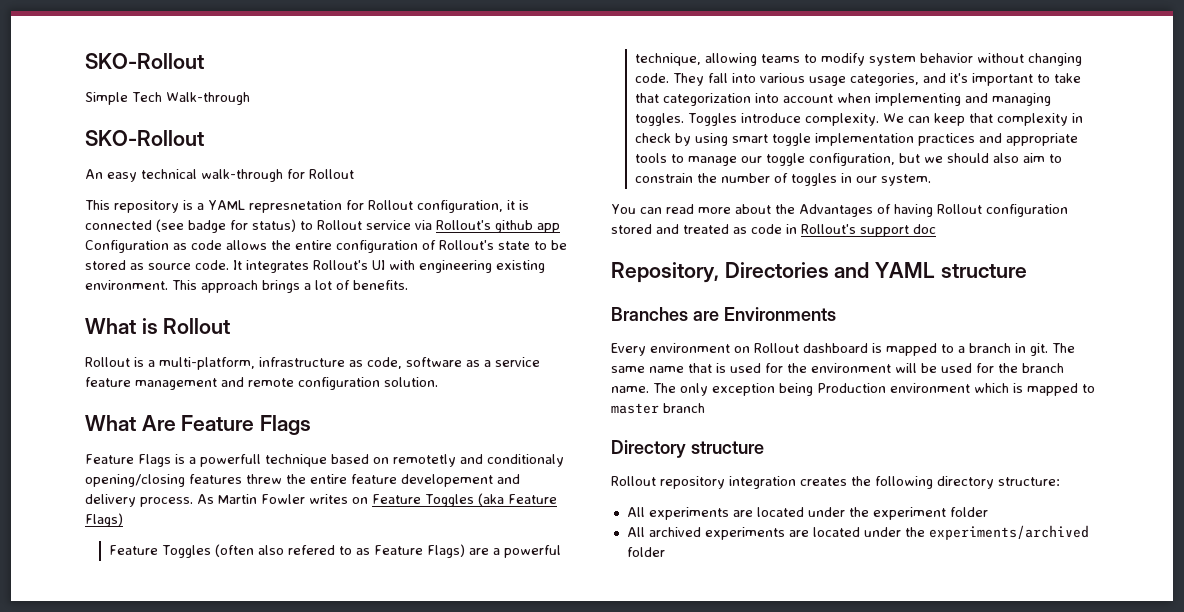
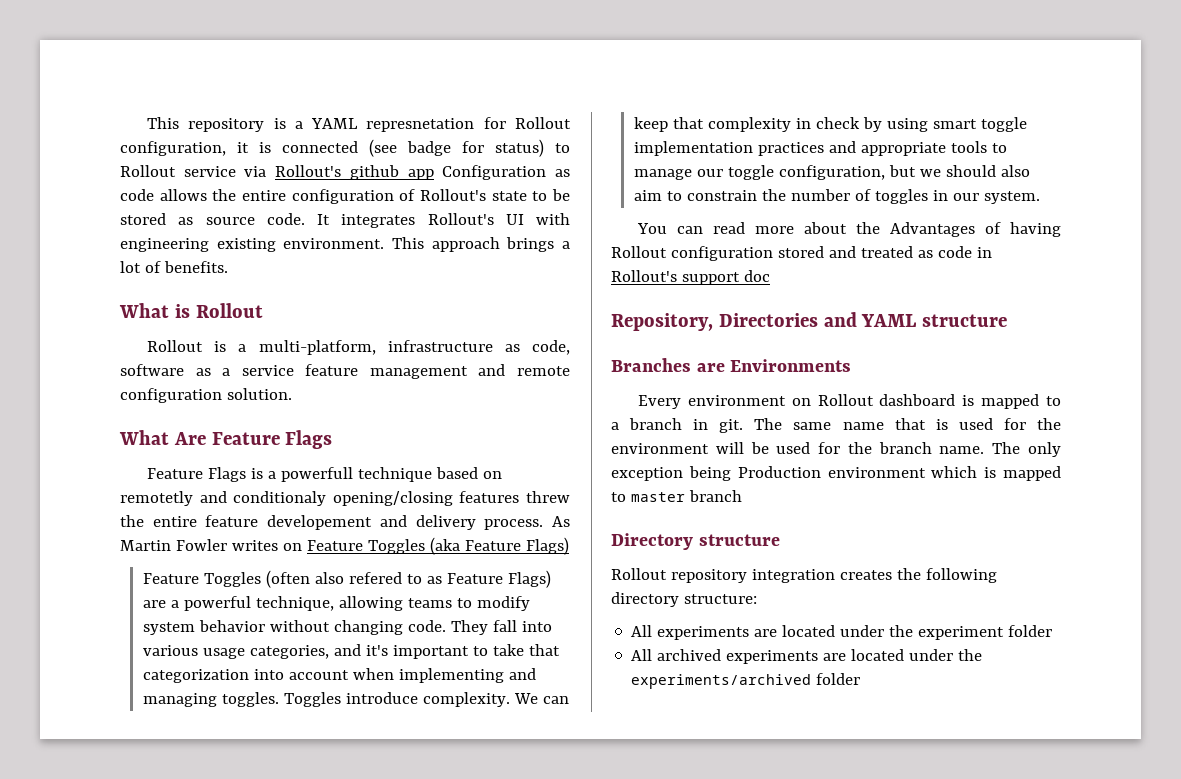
[85,53,204,69] [85,92,250,105] [85,130,204,146] [85,169,354,182] SKO-Rollout // Simple Tech Walk-through // SKO-Rollout // An easy technical walk-through for Rollout // -> (147, 123) none

